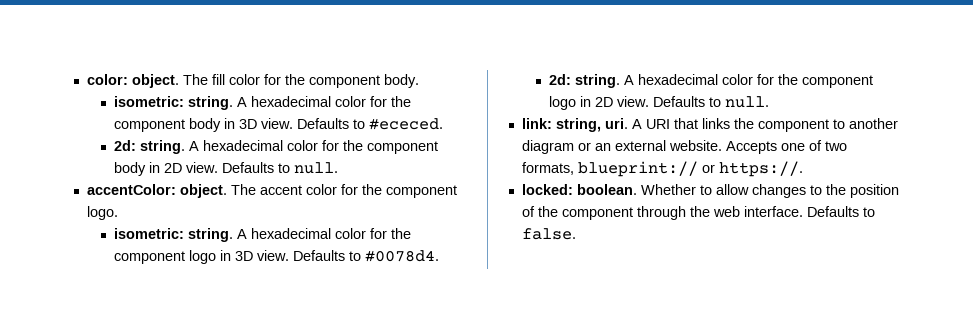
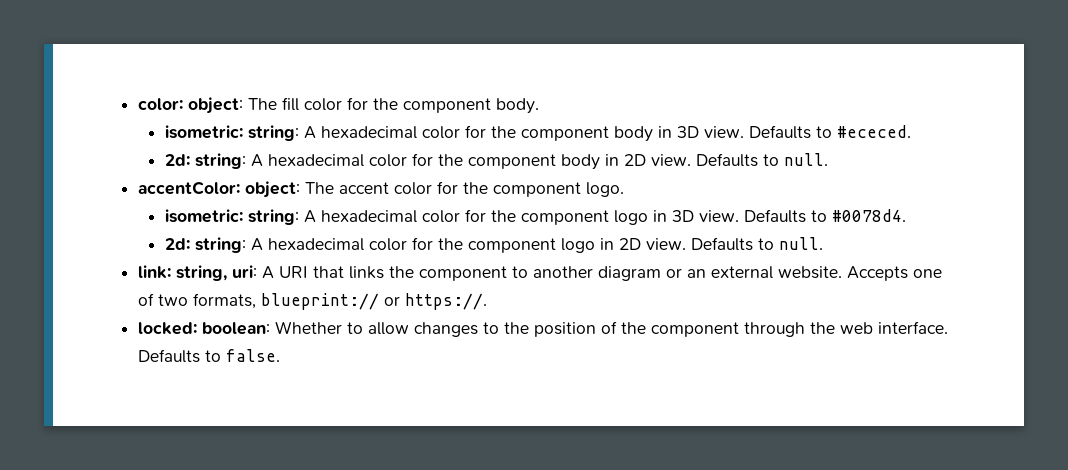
[131,74,179,88] object. -> [188,97,244,114] object:
[187,96,233,110] string. -> [247,125,299,141] string:
[139,140,185,154] string. -> [194,153,246,169] string:
[179,184,227,198] object. -> [245,181,301,198] object:
[187,228,233,242] string. -> [247,209,299,225] string:
[574,74,620,88] string. -> [194,237,246,253] string:
[604,118,628,129] uri. -> [232,265,258,278] uri:
[576,184,637,195] boolean. -> [202,322,271,335] boolean:

